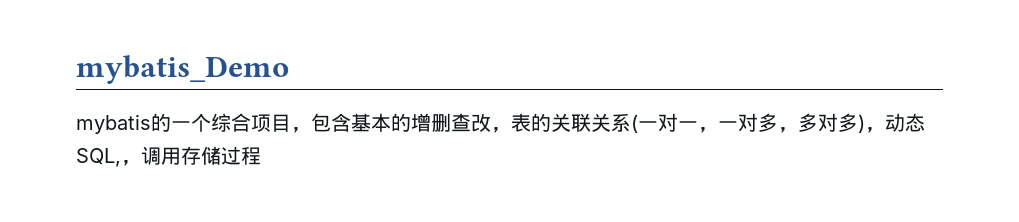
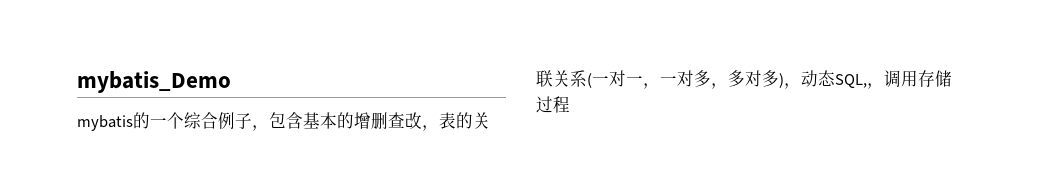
[251,114,291,132] 项目 -> [218,112,252,129] 例子

